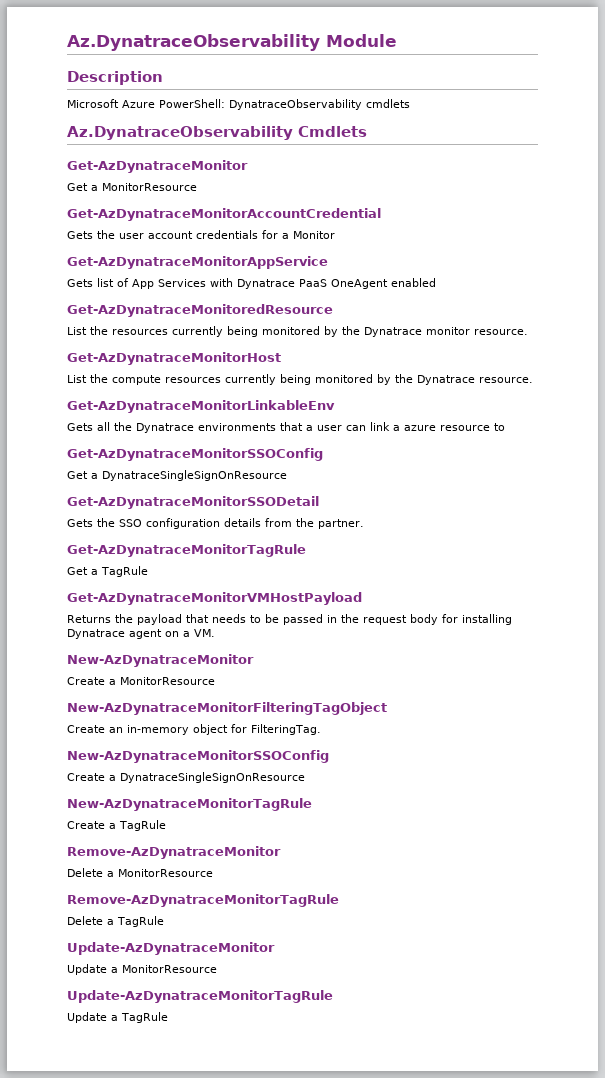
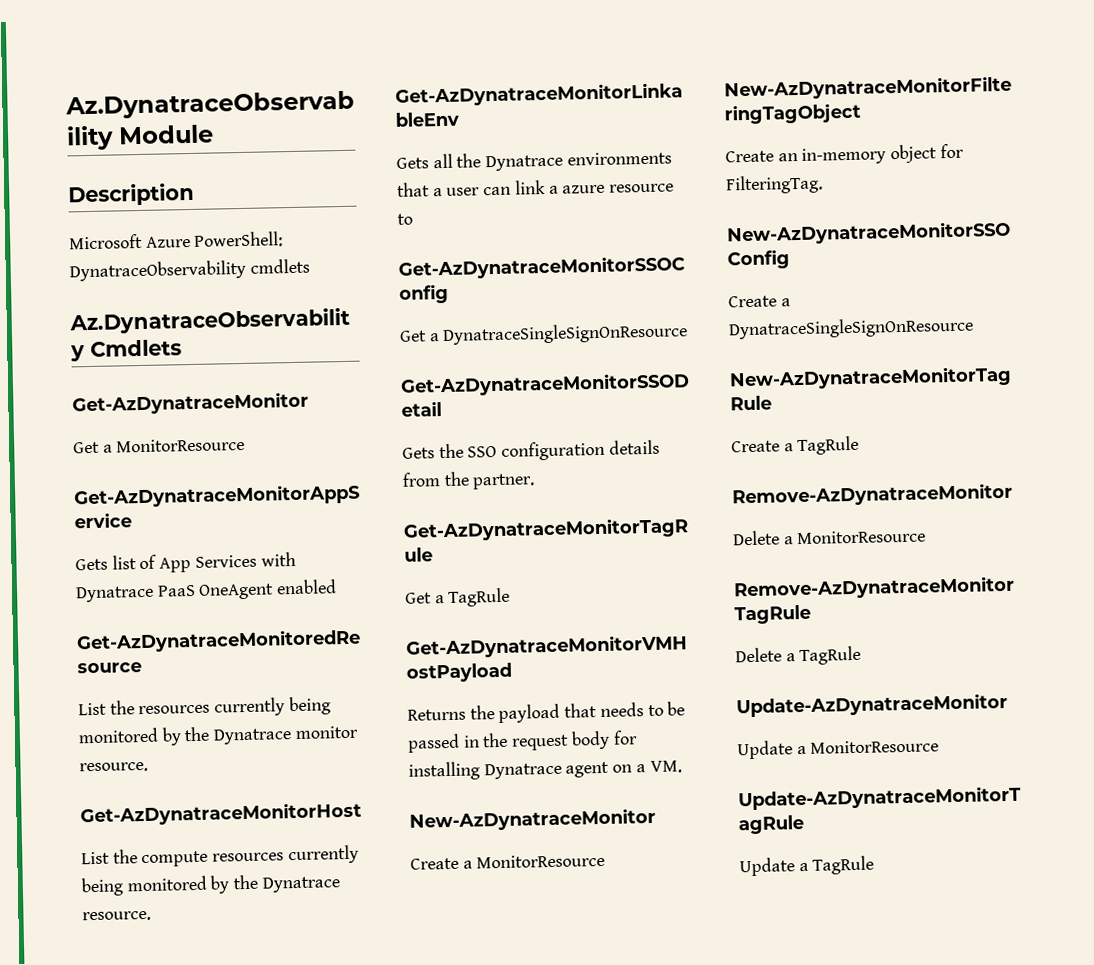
[67,208,381,221] [67,230,335,239] // Get-AzDynatraceMonitorAccountCredential // Gets the user account credentials for a Monitor -> (246, 445) none

